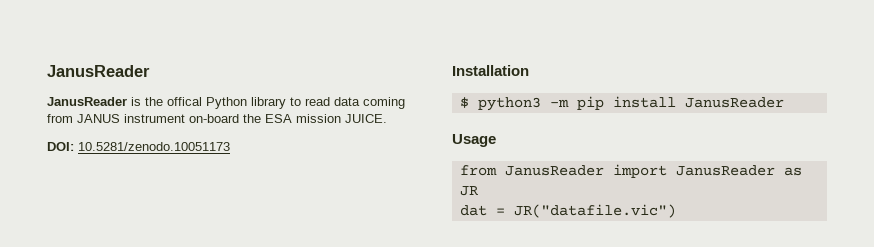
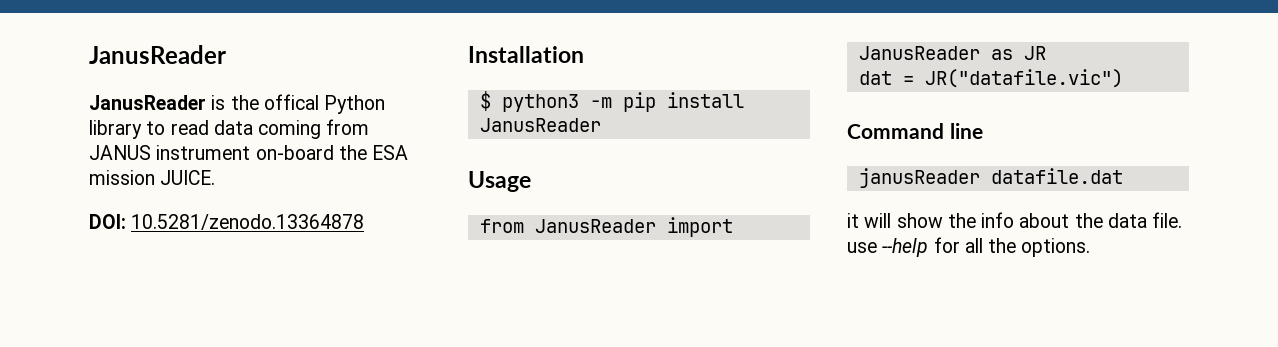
[78,142,230,151] 10.5281/zenodo.10051173 -> [131,214,365,230] 10.5281/zenodo.13364878
(676, 211) none -> [847,123,983,139] [858,168,1123,188] [847,212,1183,228] [847,237,1091,257] // Command line // janusReader datafile.dat // it will show the info about the data file. use --help for all the options.

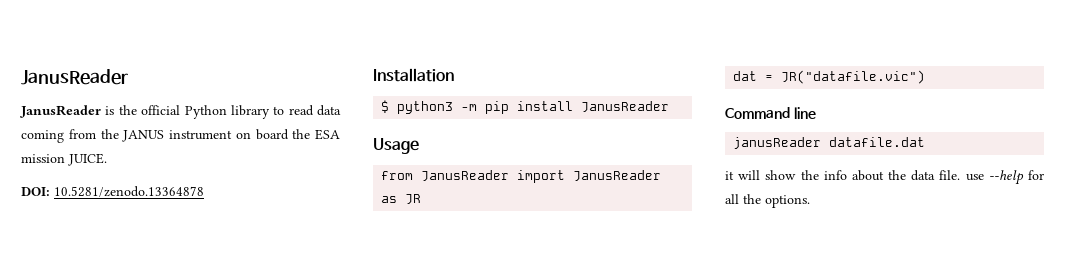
[263,94,319,110] offical -> [141,105,181,115] official
(370, 127) none -> [100,129,119,139] the
[255,145,334,160] on-board -> [235,129,289,140] on board

